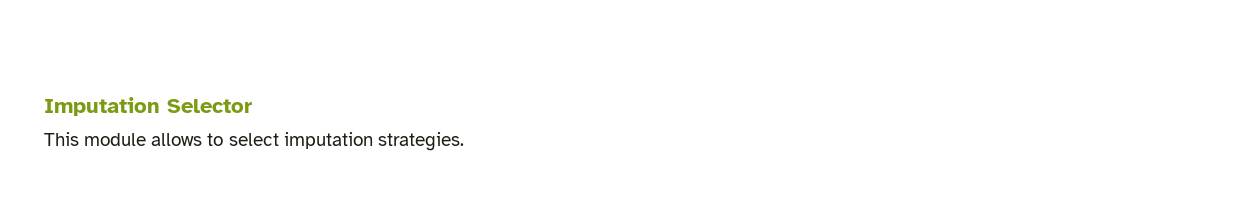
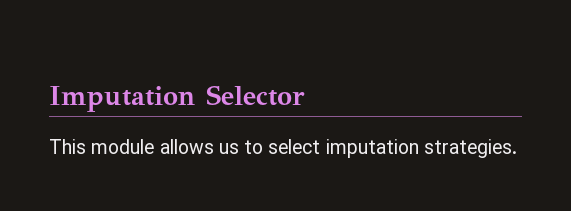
(203, 139) none -> [218,143,239,154] us

